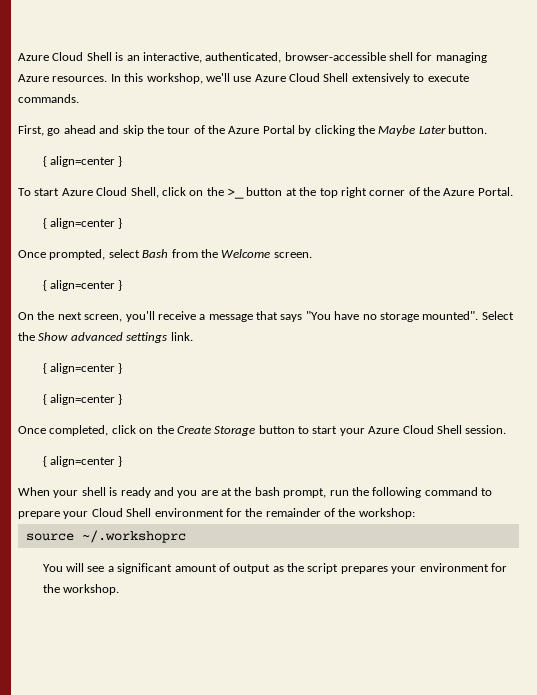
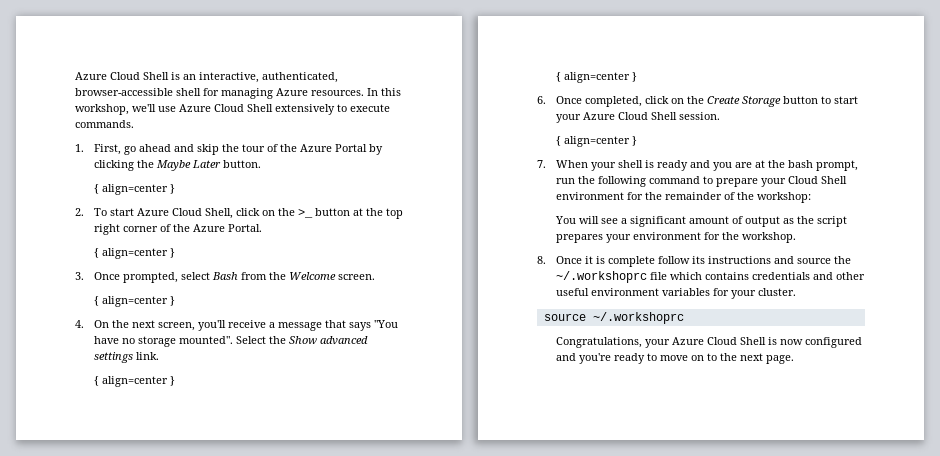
(79, 98) none -> [75,144,84,152] 1.
(123, 161) none -> [75,208,84,216] 2.
(123, 223) none -> [75,272,84,280] 3.
(123, 285) none -> [75,320,84,328] 4.
(123, 399) none -> [537,96,546,104] 6.
(123, 461) none -> [537,160,546,168] 7.
[25,530,186,543] // source ~/.workshoprc -> (811, 197) none
(120, 589) none -> [537,256,851,267] [555,271,865,283] [555,288,796,299] [543,312,684,324] [555,337,862,348] [555,353,794,364] // 8. Once it is complete follow its instructions and source the ~/.workshoprc file which contains credentials and other useful environment variables for your cluster. // source ~/.workshoprc // Congratulations, your Azure Cloud Shell is now configured and you're ready to move on to the next page.

